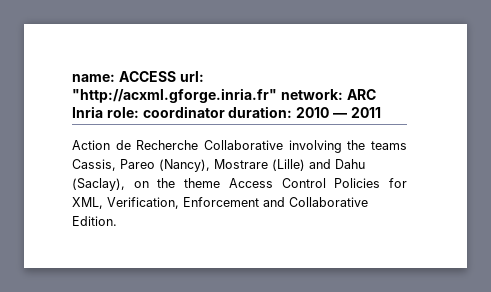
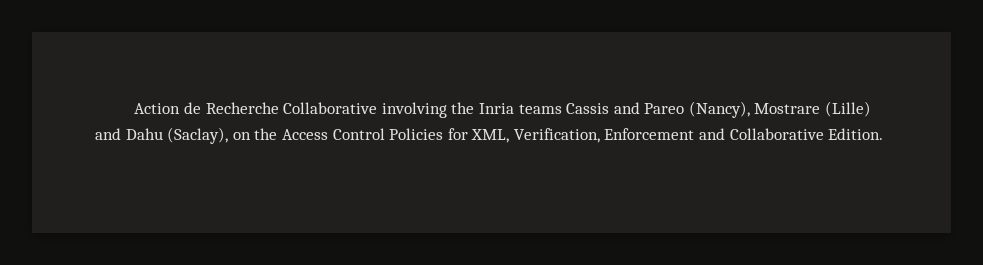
[72,71,204,82] [72,88,376,103] [72,106,381,118] name: ACCESS url: "http://acxml.gforge.inria.fr" network: ARC Inria role: coordinator duration: 2010 — 2011 // -> (134, 108) none
[371,141,407,150] [72,159,116,171] teams Cassis, -> [478,102,640,114] Inria teams Cassis and
[184,178,221,188] theme -> (278, 134) none

